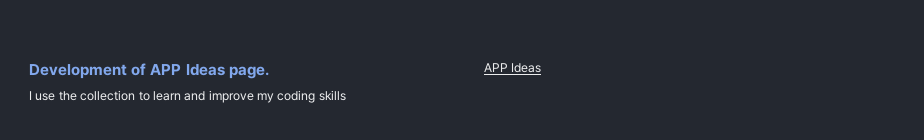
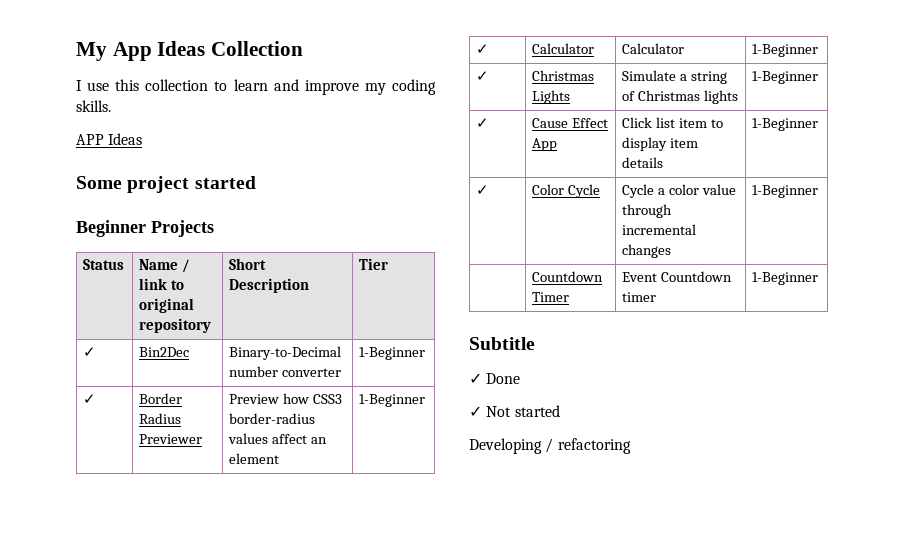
[29,63,269,79] Development of APP Ideas page. -> [76,41,304,61] My App Ideas Collection
[58,91,77,101] the -> [115,79,140,91] this
[318,90,346,101] [484,63,542,73] skills // APP Ideas -> [76,100,111,112] [76,133,143,145] [76,176,256,193] [76,220,214,237] [83,259,125,270] [139,259,191,273] [139,278,185,290] [139,298,195,313] [139,318,212,333] [229,258,267,270] [229,278,310,293] [359,258,389,270] [83,347,97,357] [139,347,190,357] [229,346,342,360] [229,366,342,377] [359,347,426,360] [83,394,97,404] [139,393,183,404] [139,413,182,424] [139,434,203,444] [229,393,342,404] [229,413,316,424] [228,433,327,444] [229,453,280,464] [359,394,426,407] [476,44,490,54] [532,43,595,54] [622,43,685,54] [752,44,819,57] [476,71,490,81] [532,70,595,81] [532,90,571,104] [622,70,727,84] [622,90,738,104] [752,71,819,84] [476,118,490,128] [532,118,609,128] [532,138,558,151] [622,117,723,128] [622,137,699,151] [622,157,664,168] [752,118,819,131] [476,185,490,195] [532,184,601,198] [622,184,736,198] [622,204,673,218] [622,224,697,235] [622,244,672,258] [752,185,819,198] [532,271,604,282] [532,292,570,302] [622,271,733,282] [622,292,657,302] [752,272,819,285] [469,337,535,350] [469,373,521,384] [469,405,560,417] [469,438,631,454] skills. // APP Ideas // Some project started // Beginner Projects // Status | Name / link to original repository | Short Description | Tier // ✓ | Bin2Dec | Binary-to-Decimal number converter | 1-Beginner // ✓ | Border Radius Previewer | Preview how CSS3 border-radius values affect an element | 1-Beginner // ✓ | Calculator | Calculator | 1-Beginner // ✓ | Christmas Lights | Simulate a string of Christmas lights | 1-Beginner // ✓ | Cause Effect App | Click list item to display item details | 1-Beginner // ✓ | Color Cycle | Cycle a color value through incremental changes | 1-Beginner // | Countdown Timer | Event Countdown timer | 1-Beginner // Subtitle // ✓ Done // ✓ Not started // Developing / refactoring

